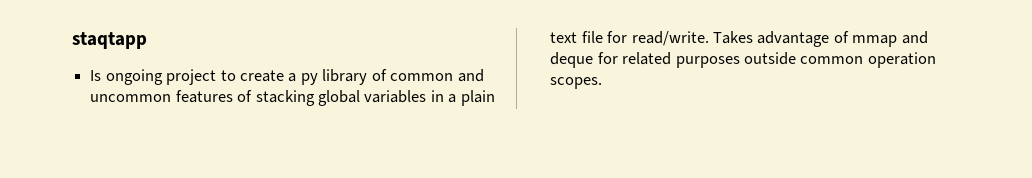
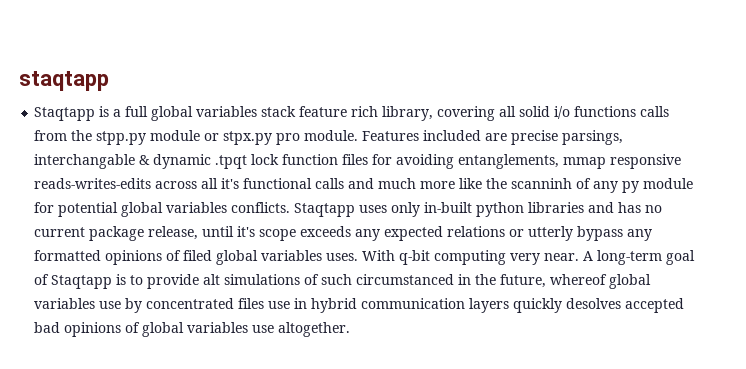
[90,69,484,85] [90,90,495,106] [550,31,928,47] [550,52,936,68] [550,77,603,89] Is ongoing project to create a py library of common and uncommon features of stacking global variables in a plain text file for read/write. Takes advantage of mmap and deque for related purposes outside common operation scopes. -> [34,106,670,121] [34,130,624,145] [34,154,682,169] [34,178,694,193] [34,202,663,217] [34,226,653,241] [34,250,696,265] [34,274,652,289] [34,298,685,313] [34,322,351,337] Staqtapp is a full global variables stack feature rich library, covering all solid i/o functions calls from the stpp.py module or stpx.py pro module. Features included are precise parsings, interchangable & dynamic .tpqt lock function files for avoiding entanglements, mmap responsive reads-writes-edits across all it's functional calls and much more like the scanninh of any py module for potential global variables conflicts. Staqtapp uses only in-built python libraries and has no current package release, until it's scope exceeds any expected relations or utterly bypass any formatted opinions of filed global variables uses. With q-bit computing very near. A long-term goal of Staqtapp is to provide alt simulations of such circumstanced in the future, whereof global variables use by concentrated files use in hybrid communication layers quickly desolves accepted bad opinions of global variables use altogether.

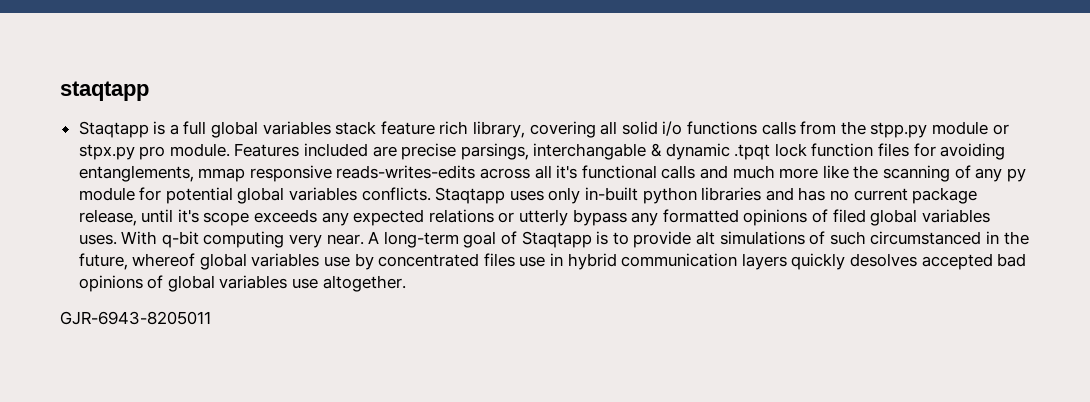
[511,178,573,189] scanninh -> [882,165,950,182] scanning
(351, 329) none -> [60,311,211,325] // GJR-6943-8205011

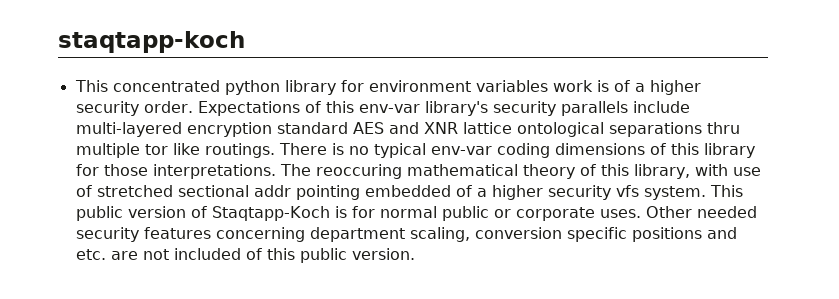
[60,81,149,101] [78,121,1009,138] [78,143,1006,160] [78,165,1026,182] [78,187,978,204] [78,209,990,226] [78,231,1029,248] [78,253,1027,270] [78,275,406,292] [60,311,211,325] staqtapp // Staqtapp is a full global variables stack feature rich library, covering all solid i/o functions calls from the stpp.py module or stpx.py pro module. Features included are precise parsings, interchangable & dynamic .tpqt lock function files for avoiding entanglements, mmap responsive reads-writes-edits across all it's functional calls and much more like the scanning of any py module for potential global variables conflicts. Staqtapp uses only in-built python libraries and has no current package release, until it's scope exceeds any expected relations or utterly bypass any formatted opinions of filed global variables uses. With q-bit computing very near. A long-term goal of Staqtapp is to provide alt simulations of such circumstanced in the future, whereof global variables use by concentrated files use in hybrid communication layers quickly desolves accepted bad opinions of global variables use altogether. // GJR-6943-8205011 -> [58,31,245,53] [74,80,701,95] [75,101,690,116] [75,122,740,137] [75,143,755,158] [75,164,761,179] [75,185,743,200] [75,206,757,221] [75,227,737,242] [75,248,415,263] staqtapp-koch // This concentrated python library for environment variables work is of a higher security order. Expectations of this env-var library's security parallels include multi-layered encryption standard AES and XNR lattice ontological separations thru multiple tor like routings. There is no typical env-var coding dimensions of this library for those interpretations. The reoccuring mathematical theory of this library, with use of stretched sectional addr pointing embedded of a higher security vfs system. This public version of Staqtapp-Koch is for normal public or corporate uses. Other needed security features concerning department scaling, conversion specific positions and etc. are not included of this public version.

